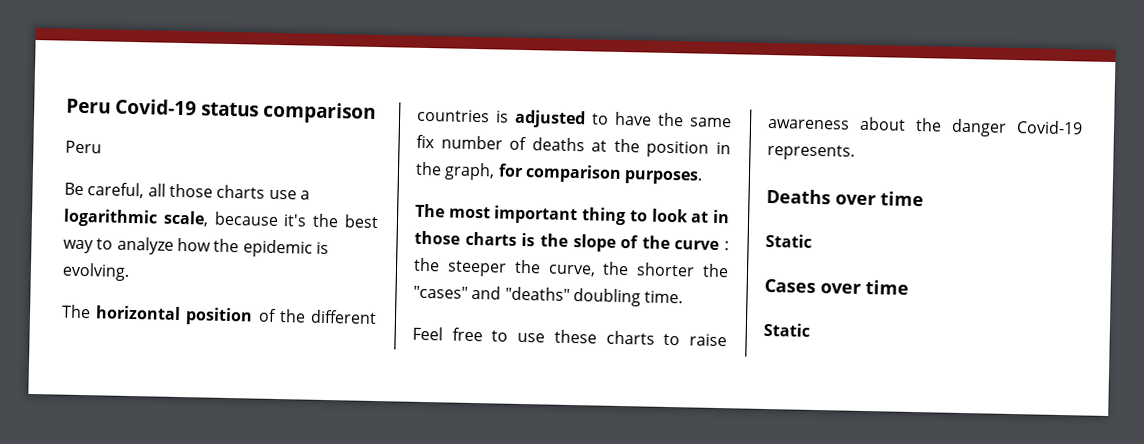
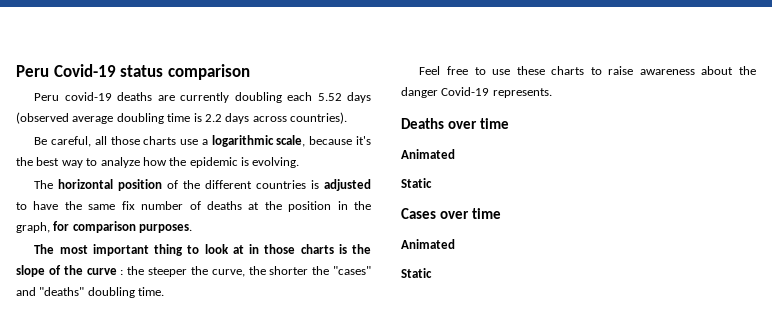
(102, 147) none -> [64,92,371,103] [16,112,347,124] covid-19 deaths are currently doubling each 5.52 days (observed average doubling time is 2.2 days across countries).
(924, 199) none -> [401,149,455,159] // Animated
(909, 287) none -> [401,239,455,249] // Animated

